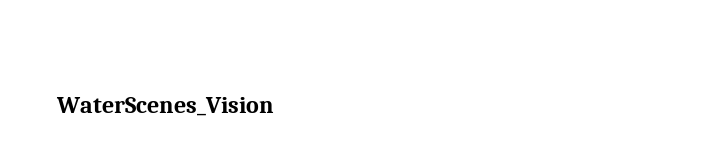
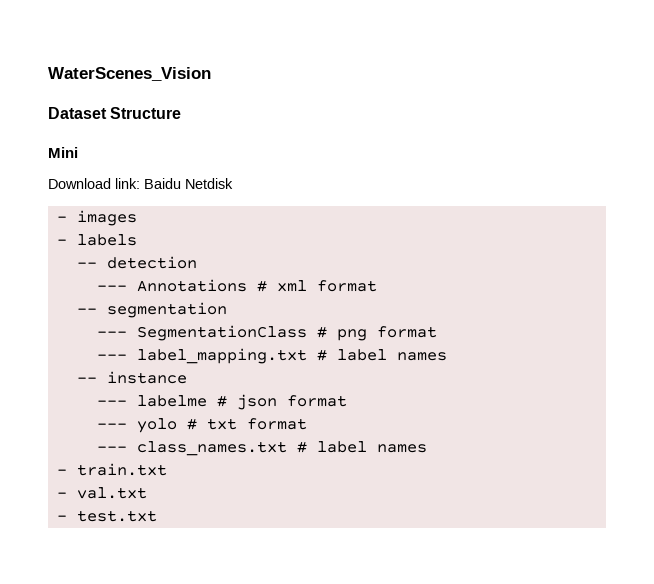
(274, 106) none -> [48,107,182,119] [48,147,78,158] [48,178,233,189] [56,210,137,226] [56,234,137,246] [76,256,197,269] [96,279,377,292] [76,302,227,318] [96,325,437,341] [96,348,447,364] [76,371,187,384] [96,394,347,410] [96,418,307,433] [96,441,427,456] [56,463,167,476] [56,487,147,499] [56,510,157,522] // Dataset Structure // Mini // Download link: Baidu Netdisk // - images // - labels // -- detection // --- Annotations # xml format // -- segmentation // --- SegmentationClass # png format // --- label_mapping.txt # label names // -- instance // --- labelme # json format // --- yolo # txt format // --- class_names.txt # label names // - train.txt // - val.txt // - test.txt

